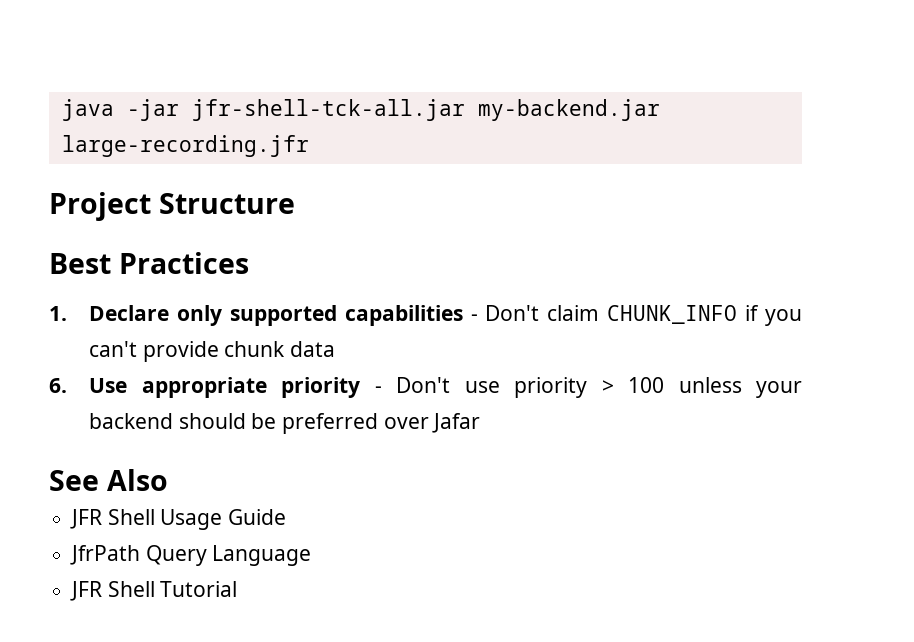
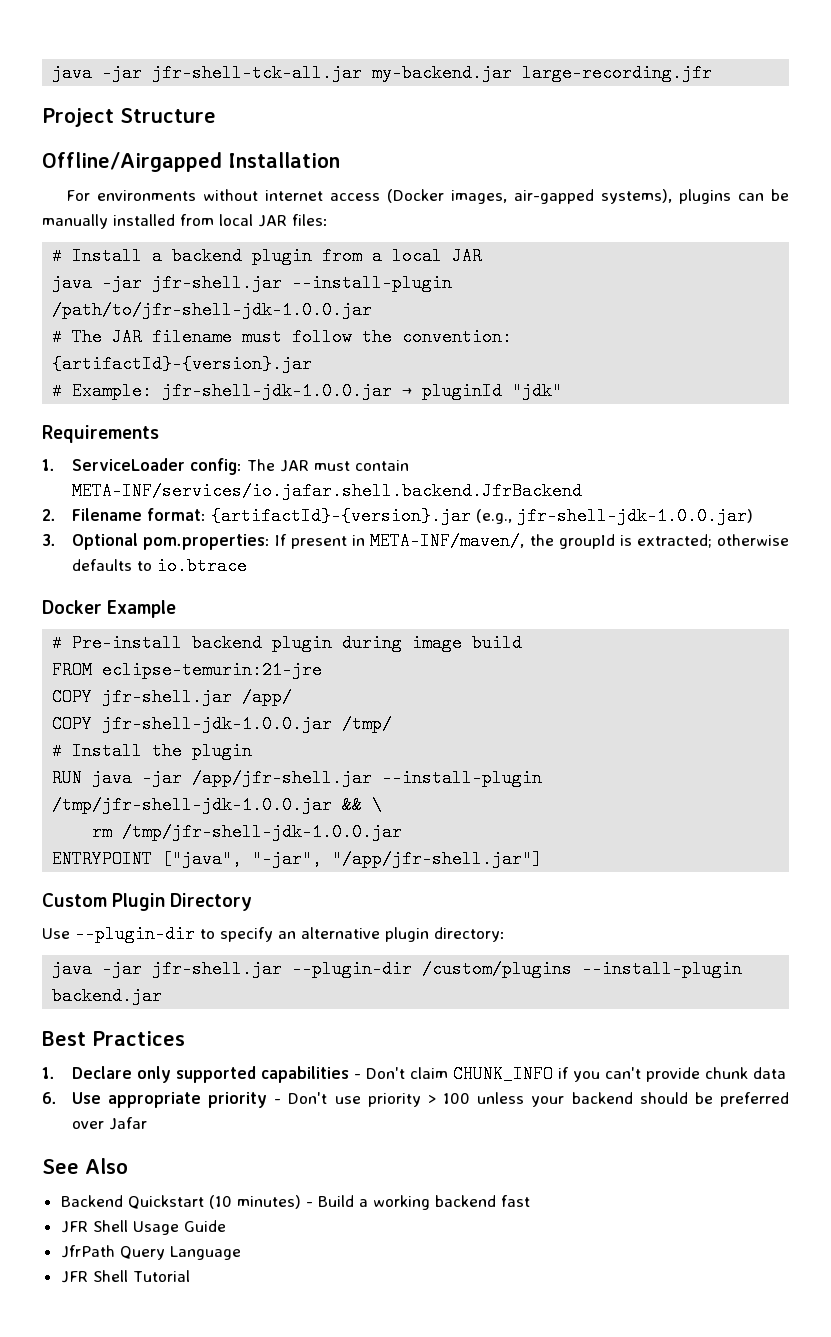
(295, 203) none -> [42,152,340,172] [65,189,789,204] [42,214,328,229] [52,247,483,265] [52,274,453,292] [52,301,373,319] [52,328,513,346] [52,355,313,373] [52,382,563,400] [42,425,159,443] [42,458,409,475] [71,482,582,500] [42,507,753,525] [42,532,789,550] [71,557,247,575] [42,600,177,618] [52,634,523,652] [52,661,323,679] [52,688,293,706] [52,715,393,733] [52,742,253,760] [52,769,543,787] [52,796,383,814] [92,823,403,841] [52,850,543,868] [42,893,253,911] [42,925,505,943] [52,960,743,978] [52,987,163,1005] // Offline/Airgapped Installation // For environments without internet access (Docker images, air-gapped systems), plugins can be manually installed from local JAR files: // # Install a backend plugin from a local JAR // java -jar jfr-shell.jar --install-plugin /path/to/jfr-shell-jdk-1.0.0.jar // # The JAR filename must follow the convention: {artifactId}-{version}.jar // # Example: jfr-shell-jdk-1.0.0.jar → pluginId "jdk" // Requirements // 1. ServiceLoader config: The JAR must contain META-INF/services/io.jafar.shell.backend.JfrBackend // 2. Filename format: {artifactId}-{version}.jar (e.g., jfr-shell-jdk-1.0.0.jar) // 3. Optional pom.properties: If present in META-INF/maven/, the groupId is extracted; otherwise defaults to io.btrace // Docker Example // # Pre-install backend plugin during image build // FROM eclipse-temurin:21-jre // COPY jfr-shell.jar /app/ // COPY jfr-shell-jdk-1.0.0.jar /tmp/ // # Install the plugin // RUN java -jar /app/jfr-shell.jar --install-plugin /tmp/jfr-shell-jdk-1.0.0.jar && \ // rm /tmp/jfr-shell-jdk-1.0.0.jar // ENTRYPOINT ["java", "-jar", "/app/jfr-shell.jar"] // Custom Plugin Directory // Use --plugin-dir to specify an alternative plugin directory: // java -jar jfr-shell.jar --plugin-dir /custom/plugins --install-plugin backend.jar
(168, 480) none -> [60,1195,530,1210] // Backend Quickstart (10 minutes) - Build a working backend fast

